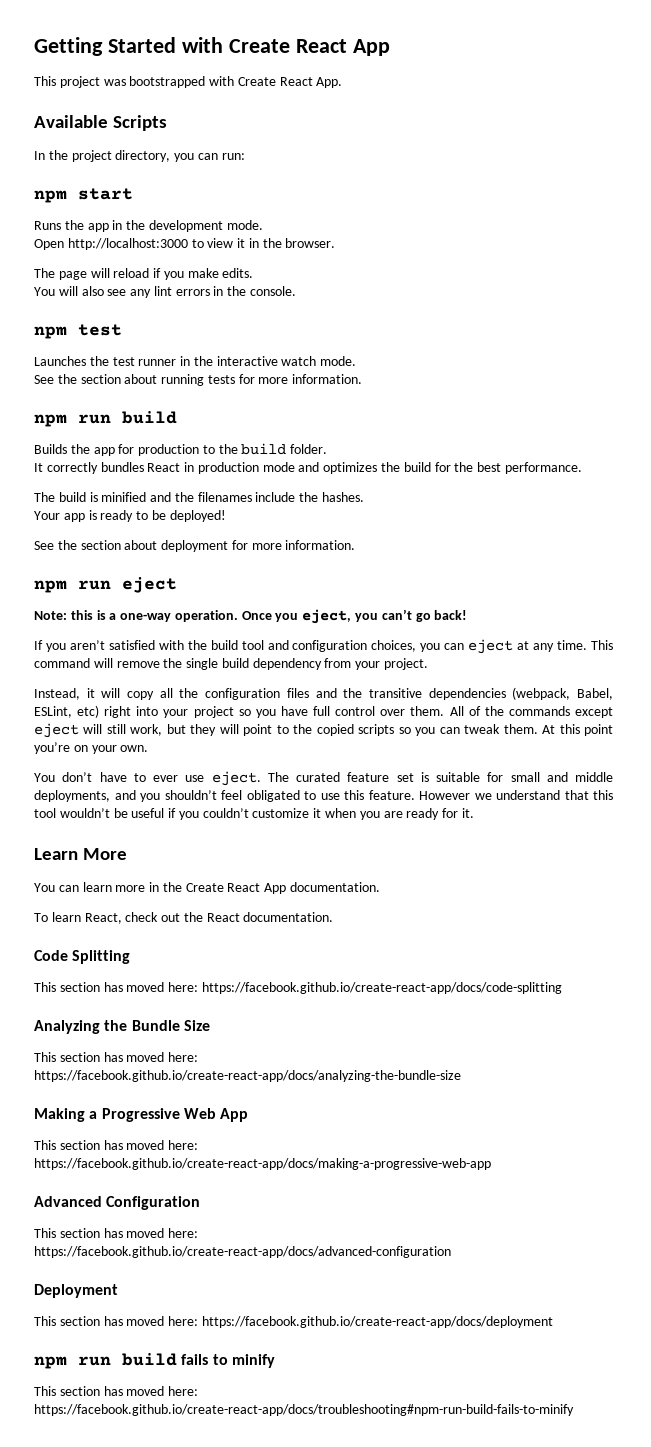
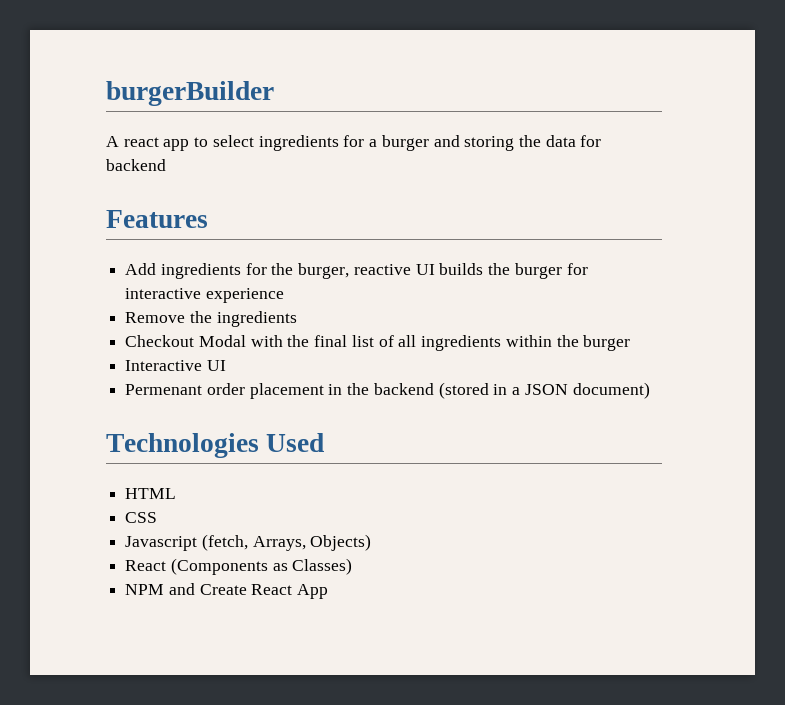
[34,37,390,56] [34,76,343,88] [34,115,168,131] [34,150,245,162] [34,188,133,203] [34,220,263,232] [34,238,336,250] [34,268,254,280] [34,286,297,298] [34,324,122,339] [34,356,357,366] [34,374,363,386] [34,411,177,427] [34,443,328,456] [34,462,582,474] [34,492,365,502] [34,510,226,522] [34,540,356,552] [34,577,177,593] [34,609,468,624] [34,639,613,654] [34,658,429,670] [34,687,613,700] [34,705,614,718] [34,723,613,738] [34,742,149,754] [34,771,613,786] [34,790,613,802] [34,808,474,820] [34,848,128,860] [34,882,381,894] [34,912,334,924] [34,950,131,964] [34,982,562,994] [34,1020,210,1034] [34,1052,199,1062] [34,1070,461,1082] [34,1108,249,1122] [34,1140,199,1150] [34,1158,491,1170] [34,1196,201,1210] [34,1228,199,1238] [34,1246,451,1258] [34,1284,118,1298] [34,1316,553,1328] [34,1353,275,1369] [34,1386,199,1396] [34,1404,574,1416] Getting Started with Create React App // This project was bootstrapped with Create React App. // Available Scripts // In the project directory, you can run: // npm start // Runs the app in the development mode. // Open http://localhost:3000 to view it in the browser. // The page will reload if you make edits. // You will also see any lint errors in the console. // npm test // Launches the test runner in the interactive watch mode. // See the section about running tests for more information. // npm run build // Builds the app for production to the build folder. // It correctly bundles React in production mode and optimizes the build for the best performance. // The build is minified and the filenames include the hashes. // Your app is ready to be deployed! // See the section about deployment for more information. // npm run eject // Note: this is a one-way operation. Once you eject, you can’t go back! // If you aren’t satisfied with the build tool and configuration choices, you can eject at any time. This command will remove the single build dependency from your project. // Instead, it will copy all the configuration files and the transitive dependencies (webpack, Babel, ESLint, etc) right into your project so you have full control over them. All of the commands except eject will still work, but they will point to the copied scripts so you can tweak them. At this point you’re on your own. // You don’t have to ever use eject. The curated feature set is suitable for small and middle deployments, and you shouldn’t feel obligated to use this feature. However we understand that this tool wouldn’t be useful if you couldn’t customize it when you are ready for it. // Learn More // You can learn more in the Create React App documentation. // To learn React, check out the React documentation. // Code Splitting // This section has moved here: https://facebook.github.io/create-react-app/docs/code-splitting // Analyzing the Bundle Size // This section has moved here: https://facebook.github.io/create-react-app/docs/analyzing-the-bundle-size // Making a Progressive Web App // This section has moved here: https://facebook.github.io/create-react-app/docs/making-a-progressive-web-app // Advanced Configuration // This section has moved here: https://facebook.github.io/create-react-app/docs/advanced-configuration // Deployment // This section has moved here: https://facebook.github.io/create-react-app/docs/deployment // npm run build fails to minify // This section has moved here: https://facebook.github.io/create-react-app/docs/troubleshooting#npm-run-build-fails-to-minify -> [106,81,274,106] [106,135,602,151] [106,159,166,171] [106,210,208,228] [125,263,588,279] [125,288,284,303] [125,311,297,327] [125,335,631,351] [125,360,226,371] [125,382,650,399] [106,433,325,458] [125,488,177,499] [125,512,158,523] [125,534,372,551] [125,558,353,575] [125,583,329,599] burgerBuilder // A react app to select ingredients for a burger and storing the data for backend // Features // Add ingredients for the burger, reactive UI builds the burger for interactive experience // Remove the ingredients // Checkout Modal with the final list of all ingredients within the burger // Interactive UI // Permenant order placement in the backend (stored in a JSON document) // Technologies Used // HTML // CSS // Javascript (fetch, Arrays, Objects) // React (Components as Classes) // NPM and Create React App

